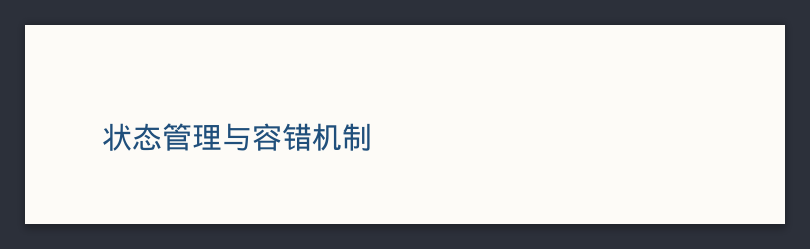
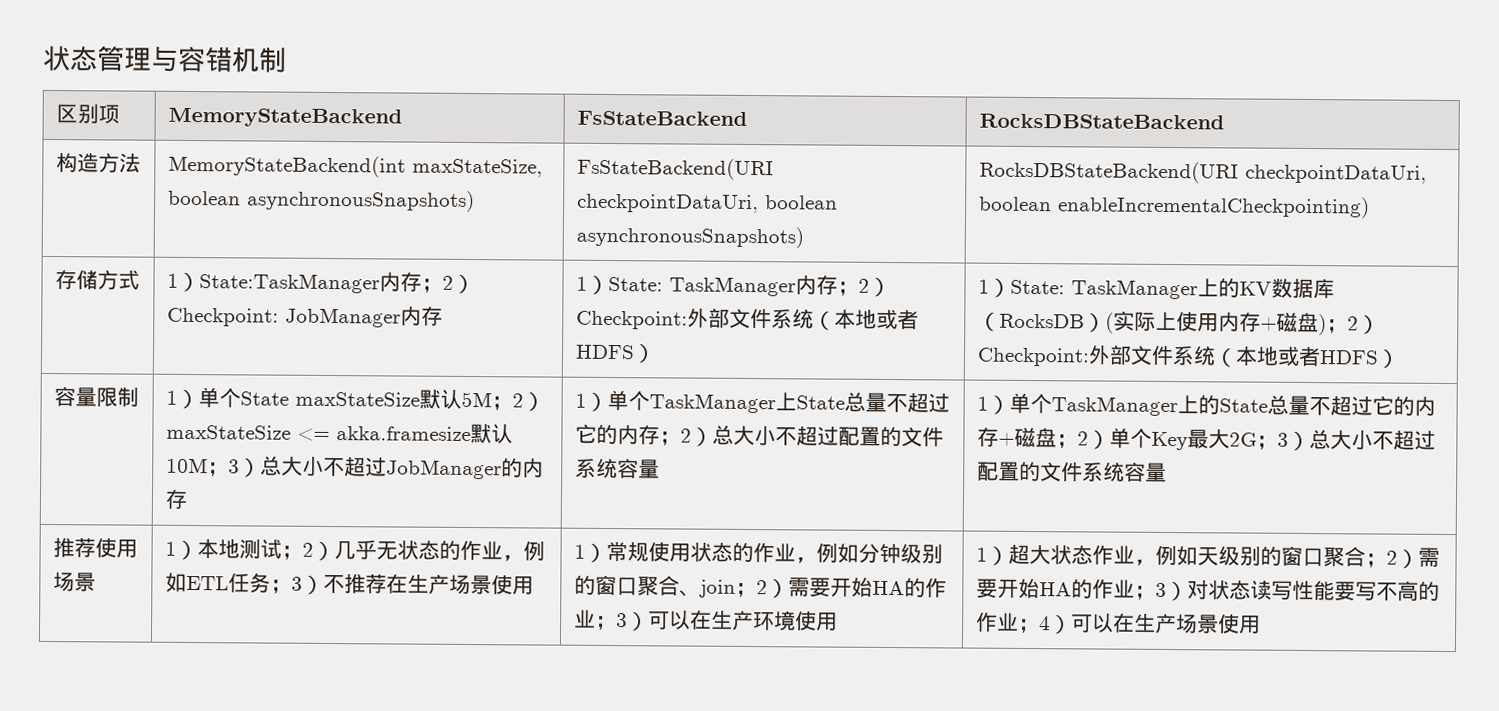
(372, 137) none -> [56,104,121,124] [168,107,403,128] [577,110,748,126] [979,113,1225,130] [56,152,142,173] [168,154,544,178] [168,189,476,213] [577,157,775,181] [577,193,839,214] [576,225,805,249] [979,160,1428,184] [979,195,1371,219] [55,269,141,290] [167,271,476,295] [167,305,444,328] [576,274,892,298] [576,307,920,331] [575,343,657,364] [978,277,1336,300] [978,310,1381,336] [977,344,1401,369] [54,386,140,407] [166,387,546,412] [166,423,514,445] [166,455,545,480] [165,488,189,509] [575,389,951,414] [575,423,945,448] [575,458,661,479] [977,392,1437,417] [977,426,1437,452] [977,461,1168,483] [53,537,139,558] [53,572,97,592] [165,538,546,562] [165,572,535,595] [574,541,944,564] [574,574,948,599] [574,609,839,632] [976,544,1441,569] [976,577,1441,602] [976,612,1262,635] // 区别项 | MemoryStateBackend | FsStateBackend | RocksDBStateBackend // 构造方法 | MemoryStateBackend(int maxStateSize, boolean asynchronousSnapshots) | FsStateBackend(URI checkpointDataUri, boolean asynchronousSnapshots) | RocksDBStateBackend(URI checkpointDataUri, boolean enableIncrementalCheckpointing) // 存储方式 | 1）State:TaskManager内存；2）Checkpoint: JobManager内存 | 1）State: TaskManager内存；2）Checkpoint:外部文件系统（本地或者HDFS） | 1）State: TaskManager上的KV数据库（RocksDB）(实际上使用内存+磁盘)；2）Checkpoint:外部文件系统（本地或者HDFS） // 容量限制 | 1）单个State maxStateSize默认5M；2）maxStateSize <= akka.framesize默认10M；3）总大小不超过JobManager的内存 | 1）单个TaskManager上State总量不超过它的内存；2）总大小不超过配置的文件系统容量 | 1）单个TaskManager上的State总量不超过它的内存+磁盘；2）单个Key最大2G；3）总大小不超过配置的文件系统容量 // 推荐使用场景 | 1）本地测试；2）几乎无状态的作业，例如ETL任务；3）不推荐在生产场景使用 | 1）常规使用状态的作业，例如分钟级别的窗口聚合、join；2）需要开始HA的作业；3）可以在生产环境使用 | 1）超大状态作业，例如天级别的窗口聚合；2）需要开始HA的作业；3）对状态读写性能要写不高的作业；4）可以在生产场景使用

